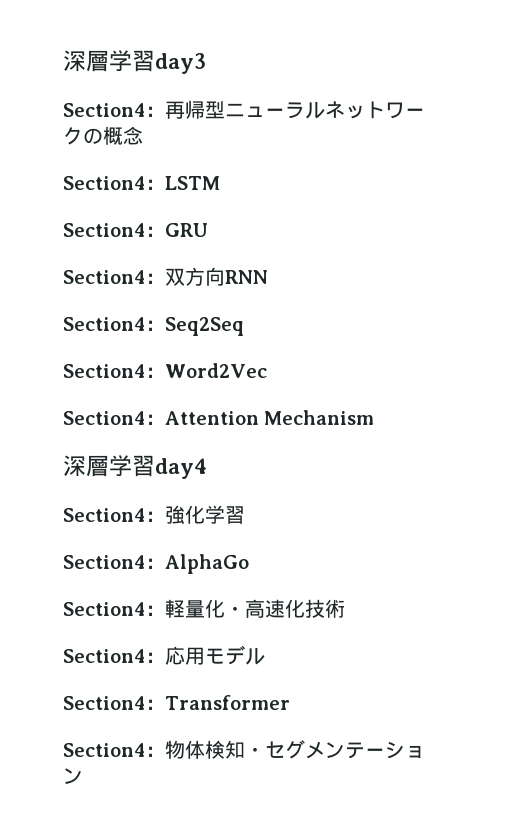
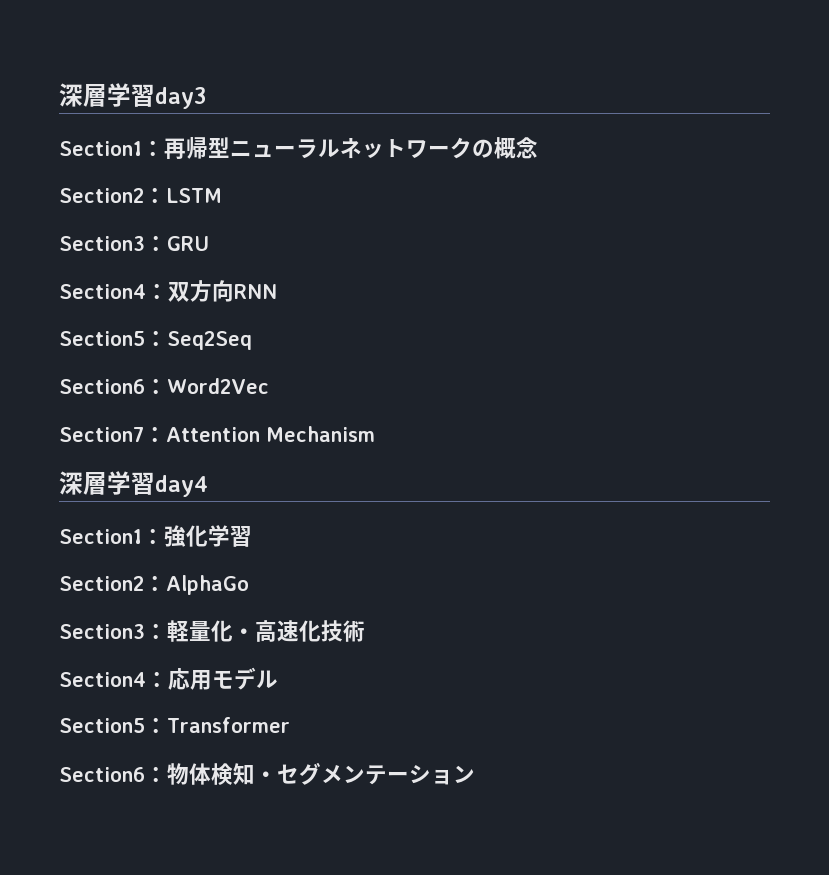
[63,103,145,117] Section4 -> [59,141,142,156] Section1
[63,176,145,190] Section4 -> [59,188,144,203] Section2
[63,223,145,237] Section4 -> [59,236,145,251] Section3
[63,317,145,331] Section4 -> [59,331,145,346] Section5
[63,364,145,378] Section4 -> [59,379,145,394] Section6
[63,411,145,425] Section4 -> [59,427,144,442] Section7
[63,508,145,522] Section4 -> [59,529,142,544] Section1
[63,555,145,569] Section4 -> [59,576,144,591] Section2
[63,602,145,616] Section4 -> [59,624,145,639] Section3
[63,696,145,710] Section4 -> [59,718,145,733] Section5
[63,743,145,757] Section4 -> [59,767,145,782] Section6

